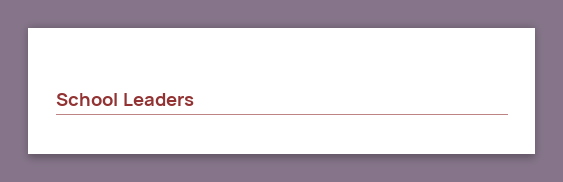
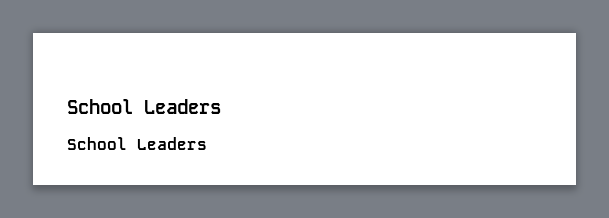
[56,93,194,106] School Leaders -> [67,99,221,114] [67,137,207,150] School Leaders // School Leaders

